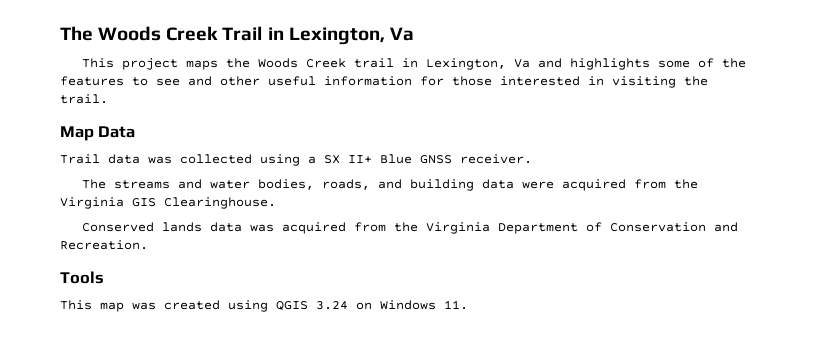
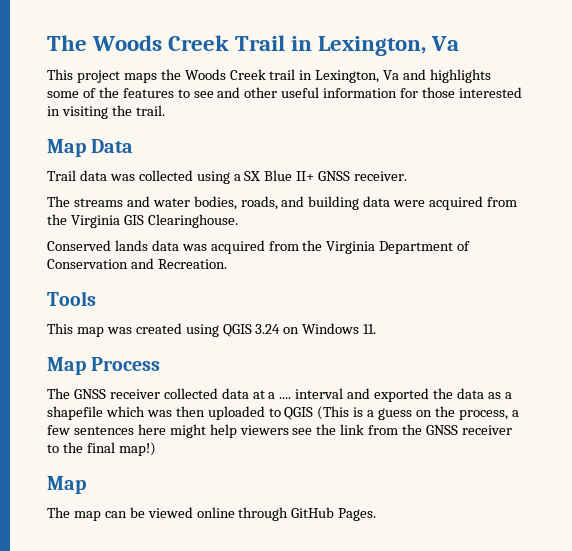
[348,154,412,164] II+ Blue -> [264,170,315,181] Blue II+
(468, 305) none -> [47,357,161,375] [47,388,512,402] [47,406,519,420] [47,424,512,438] [47,442,156,456] [47,476,86,494] [47,507,377,521] // Map Process // The GNSS receiver collected data at a .... interval and exported the data as a shapefile which was then uploaded to QGIS (This is a guess on the process, a few sentences here might help viewers see the link from the GNSS receiver to the final map!) // Map // The map can be viewed online through GitHub Pages.

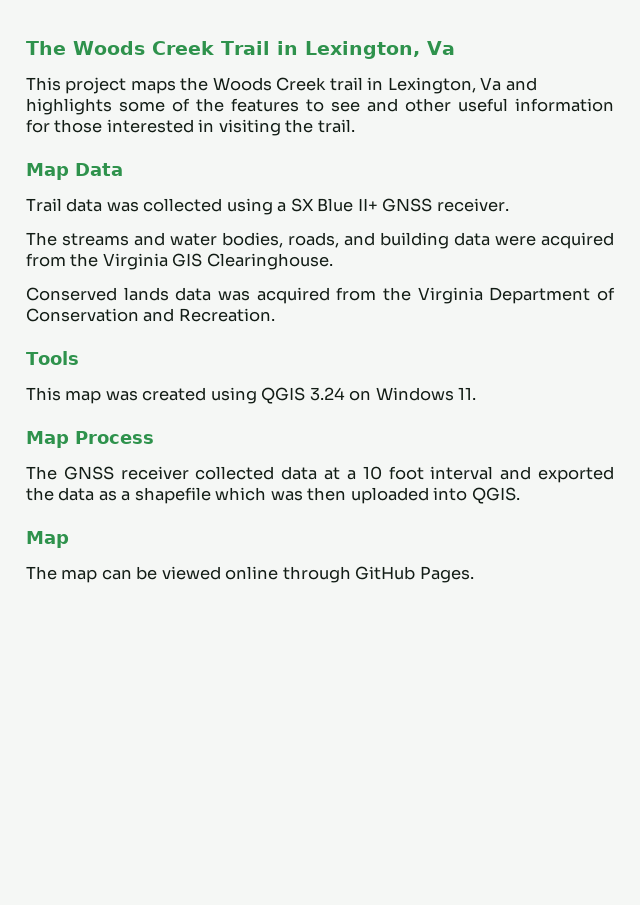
[279,397,292,399] .... -> [362,466,424,480] 10 foot
[268,406,519,420] [47,424,512,438] [47,442,156,456] to QGIS (This is a guess on the process, a few sentences here might help viewers see the link from the GNSS receiver to the final map!) -> [433,487,520,504] into QGIS.

